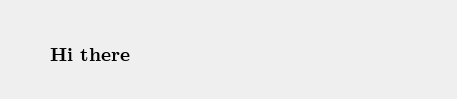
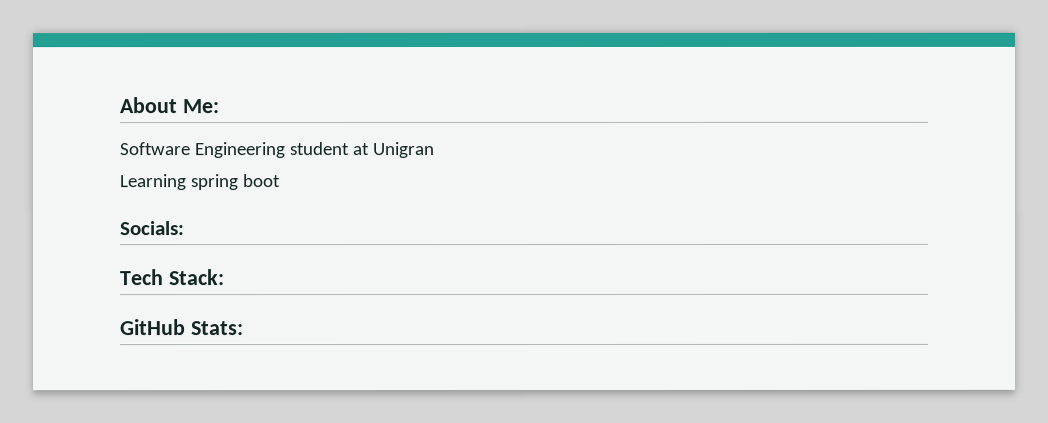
[50,48,130,61] Hi there -> [119,97,219,114] [119,142,434,159] [119,174,280,191] [120,221,185,236] [120,269,225,286] [120,319,244,336] About Me: // Software Engineering student at Unigran // Learning spring boot // Socials: // Tech Stack: // GitHub Stats:

